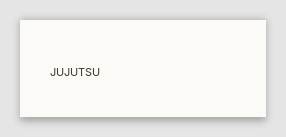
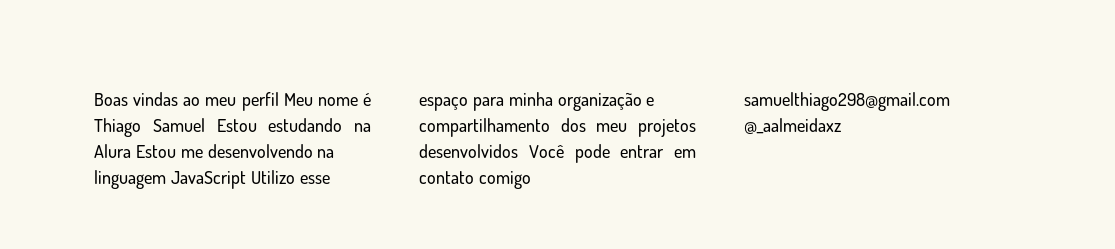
[50,68,100,76] JUJUTSU -> [94,92,371,111] [94,118,371,137] [94,144,335,158] [94,170,330,189] [419,92,655,111] [419,118,696,137] [419,144,696,163] [419,171,531,189] [744,92,950,111] [744,118,841,134] Boas vindas ao meu perfil Meu nome é Thiago Samuel Estou estudando na Alura Estou me desenvolvendo na linguagem JavaScript Utilizo esse espaço para minha organização e compartilhamento dos meu projetos desenvolvidos Você pode entrar em contato comigo samuelthiago298@gmail.com @_aalmeidaxz

